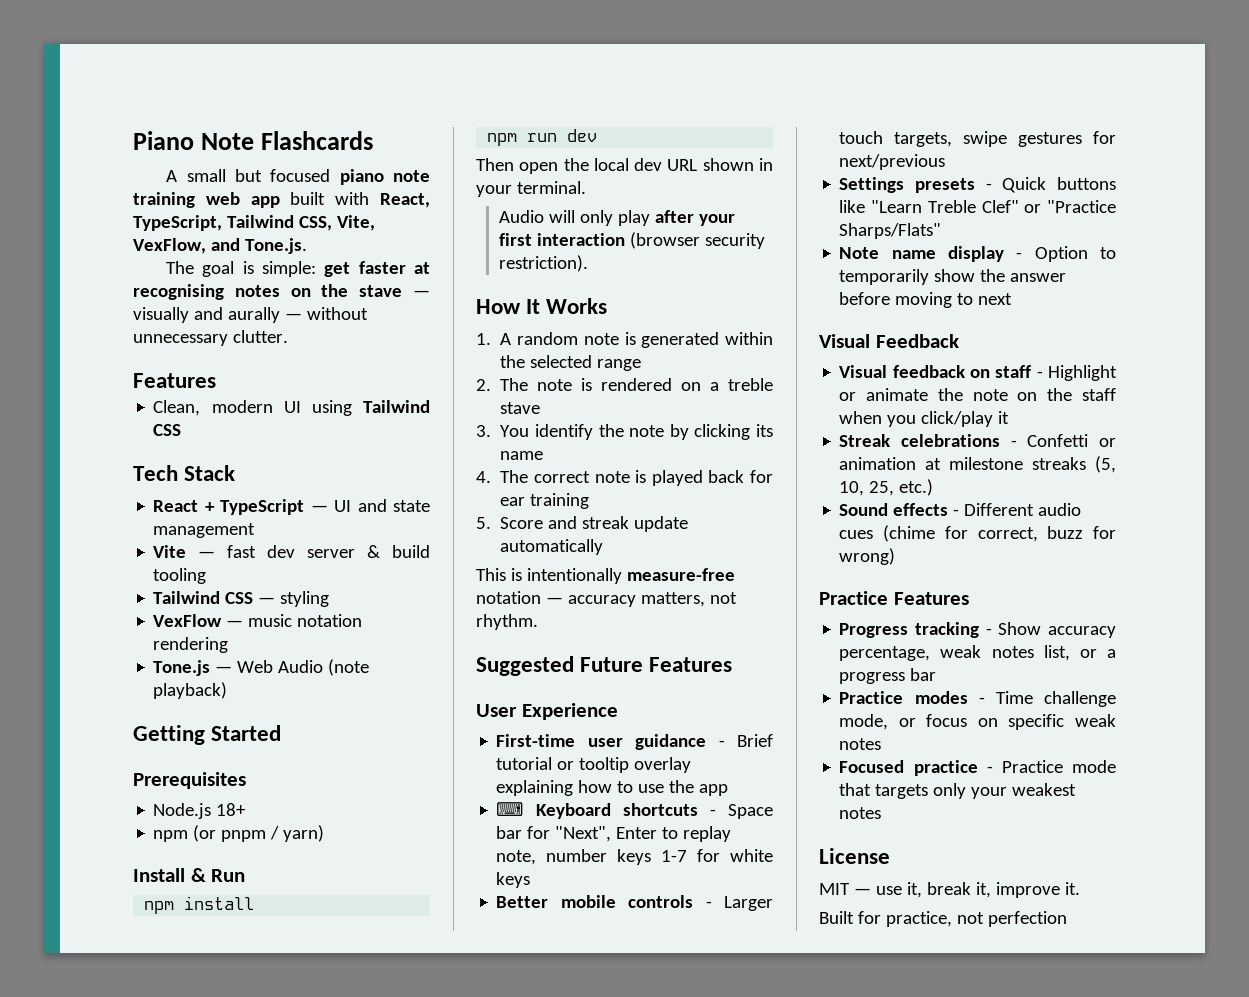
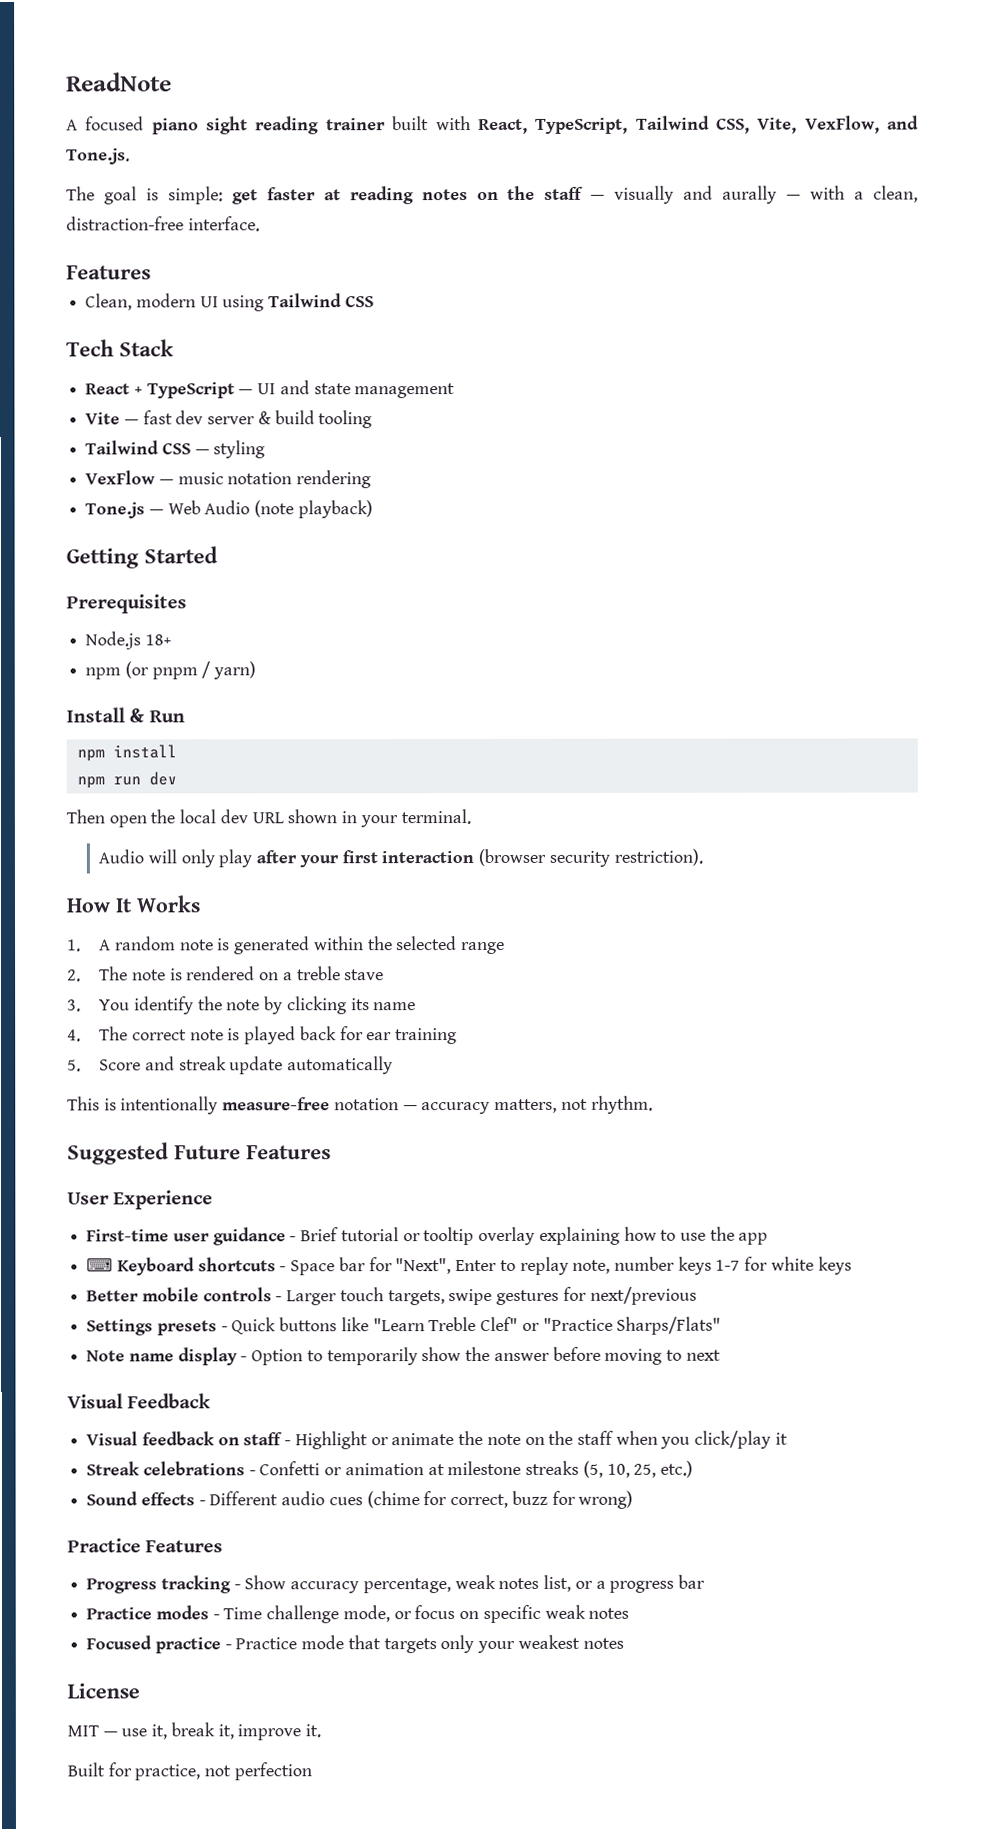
[133,131,374,150] [166,169,430,185] [133,192,280,208] Piano Note Flashcards // A small but focused piano note training web app -> [66,72,172,92] [66,116,386,135] ReadNote // A focused piano sight reading trainer
[133,284,224,300] recognising -> [349,186,414,205] reading
[359,285,403,297] stave -> [544,186,585,200] staff
[306,307,368,320] [133,330,288,346] without unnecessary clutter. -> [810,185,918,203] [66,216,260,232] with a clean, distraction-free interface.

